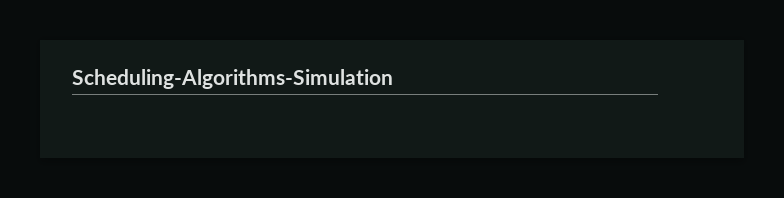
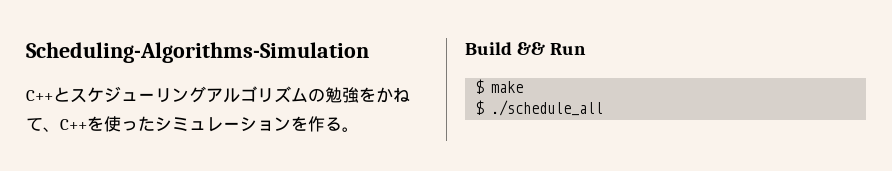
(393, 79) none -> [26,86,410,103] [26,116,359,132] [465,42,586,55] [475,79,524,94] [475,100,604,116] // C++とスケジューリングアルゴリズムの勉強をかねて、C++を使ったシミュレーションを作る。 // Build && Run // $ make // $ ./schedule_all

